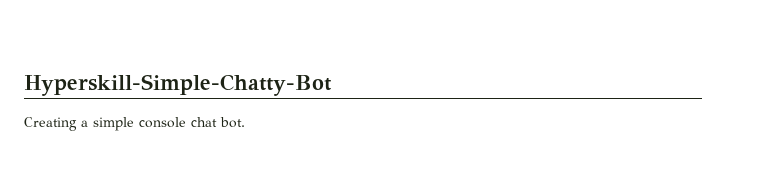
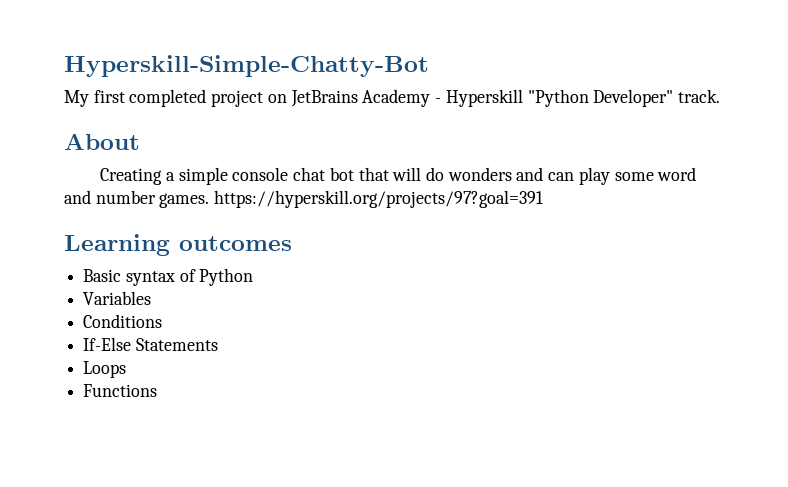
(332, 85) none -> [64,89,720,107] [64,133,140,150] // My first completed project on JetBrains Academy - Hyperskill "Python Developer" track. // About
[220,117,245,128] bot. -> [329,167,697,185] [64,190,544,208] [64,234,292,256] [83,268,254,286] [83,291,152,305] [83,314,163,328] [83,337,218,351] [83,361,127,378] [83,384,158,397] bot that will do wonders and can play some word and number games. https://hyperskill.org/projects/97?goal=391 // Learning outcomes // Basic syntax of Python // Variables // Conditions // If-Else Statements // Loops // Functions

